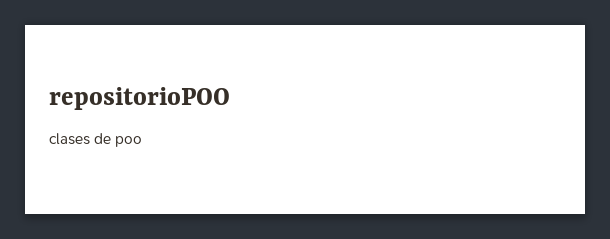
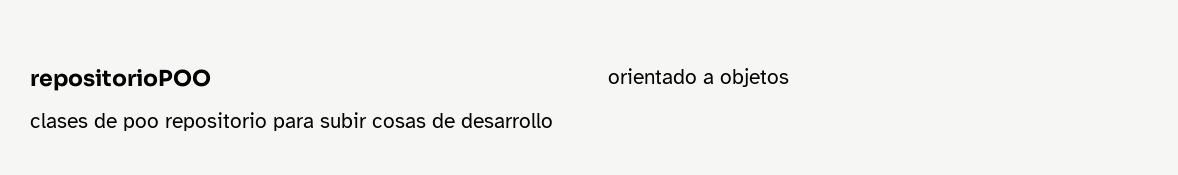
(143, 141) none -> [165,112,553,131] [608,68,789,87] repositorio para subir cosas de desarrollo orientado a objetos

